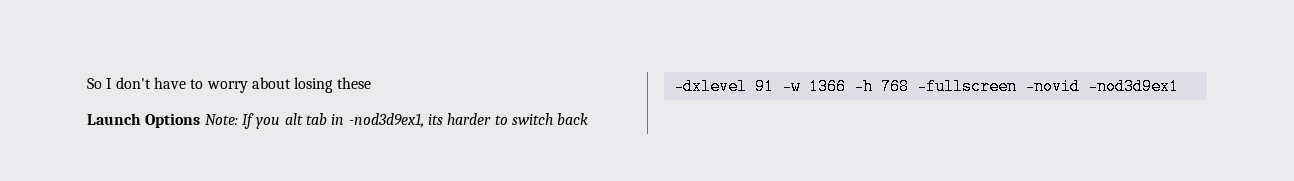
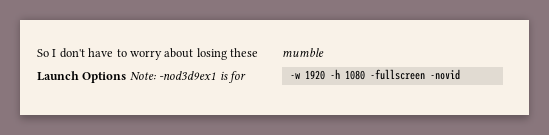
[241,113,589,129] [673,78,909,95] If you alt tab in -nod3d9ex1, its harder to switch back // -dxlevel 91 -w 1366 -h 768 -> [159,71,246,83] [282,48,324,57] [289,69,365,80] -nod3d9ex1 is for mumble // -w 1920 -h 1080
[1087,78,1179,95] -nod3d9ex1 -> (460, 74) none

